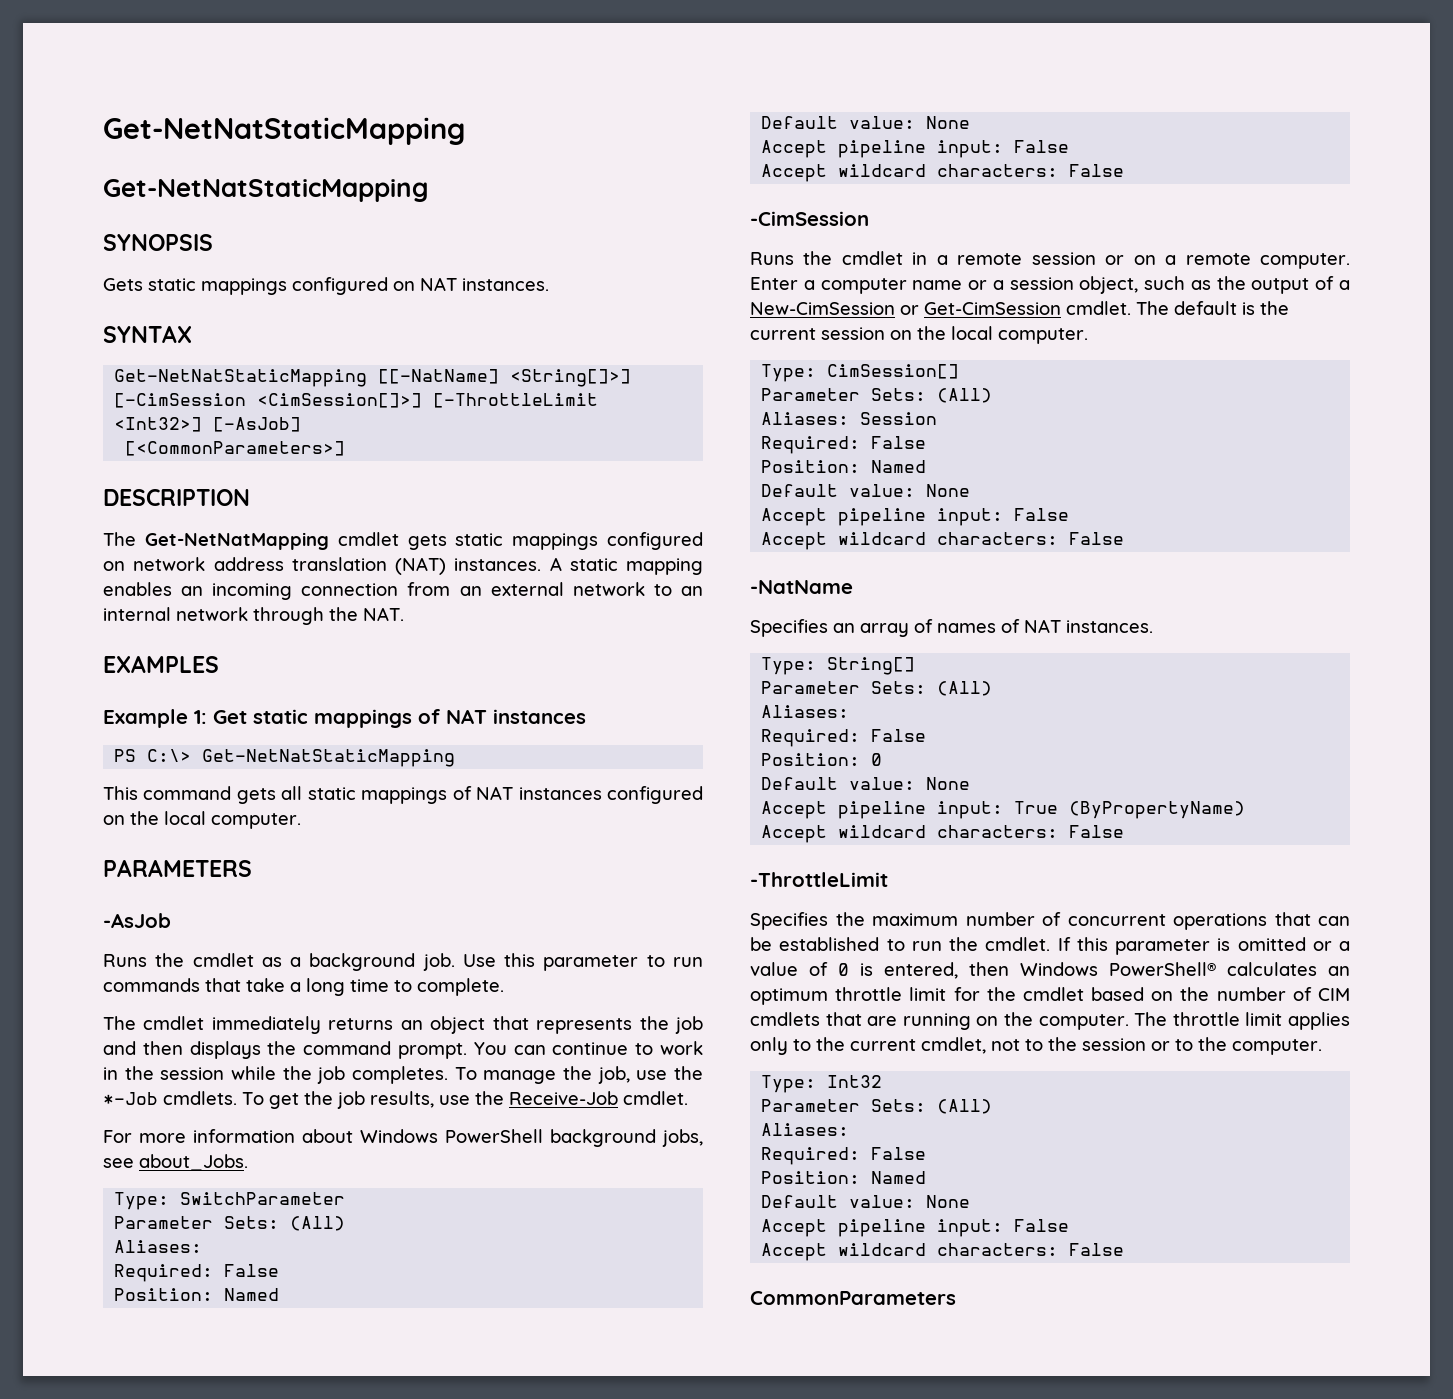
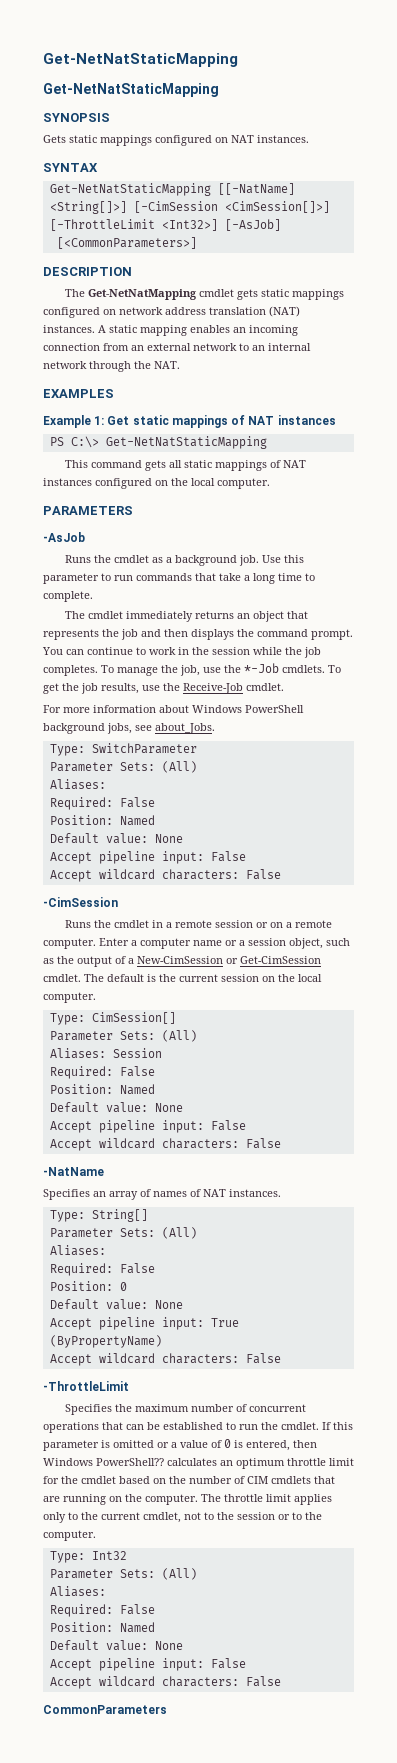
[1109,962,1216,976] PowerShell® -> [96,1458,164,1466] PowerShell??

